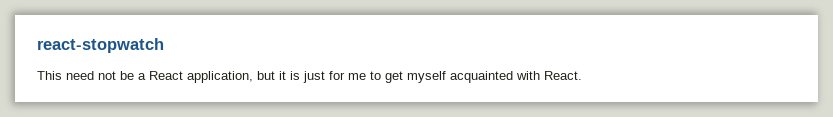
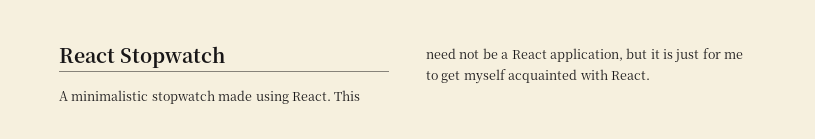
[37,38,164,53] react-stopwatch // -> [59,46,226,68] [59,90,331,104] React Stopwatch // A minimalistic stopwatch made using React.

